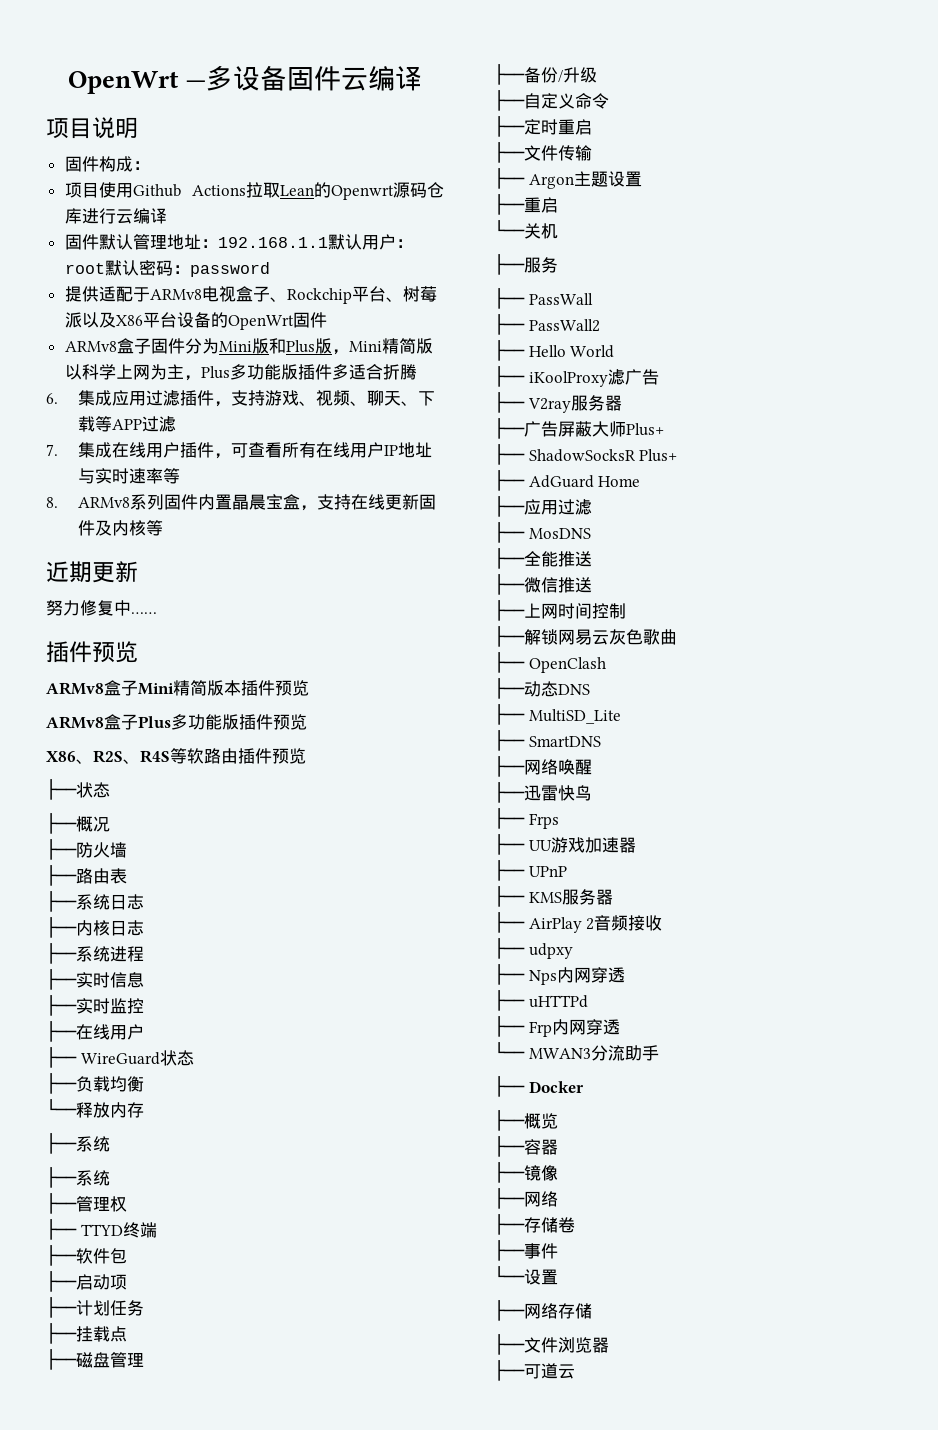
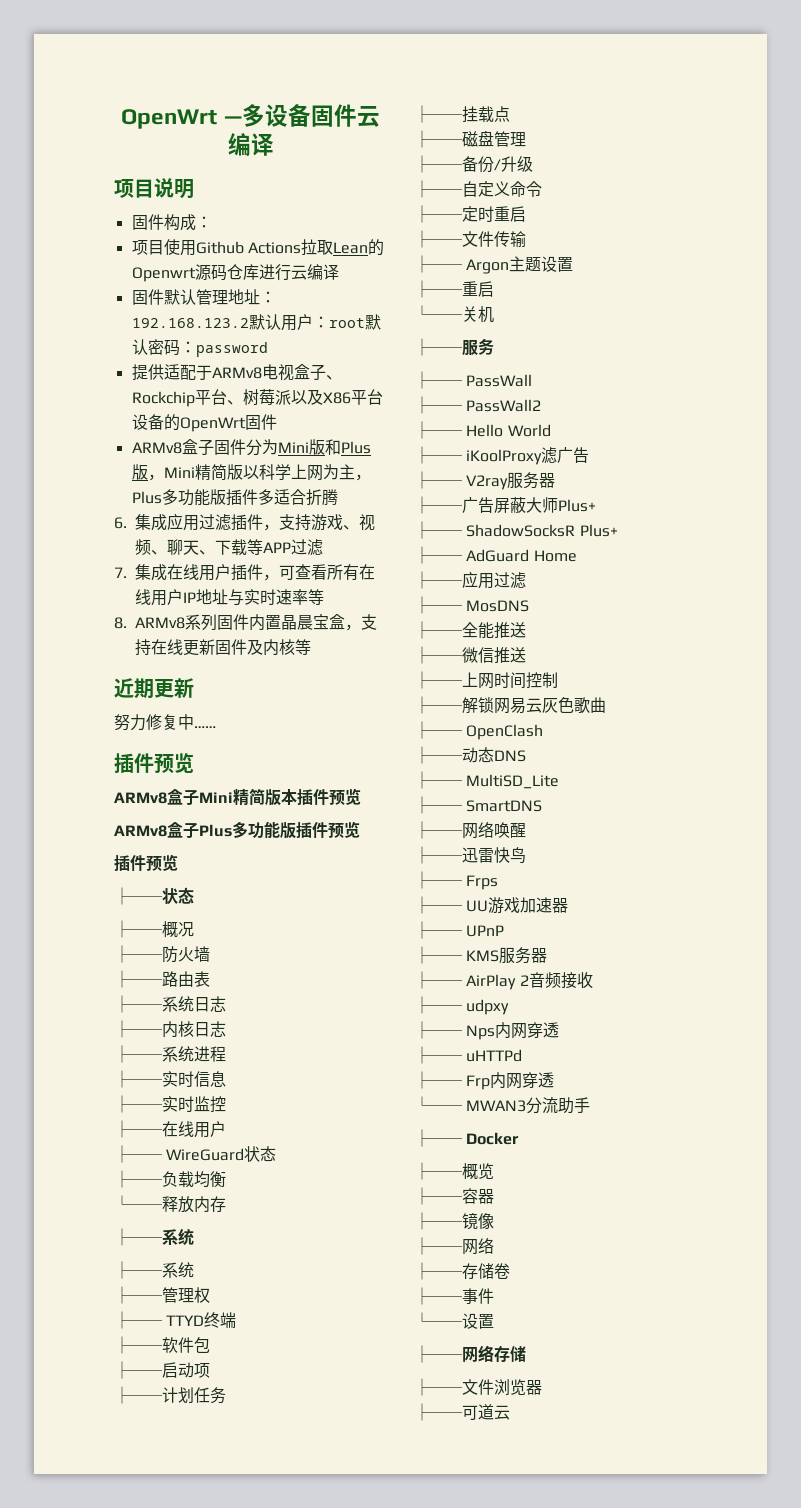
[217,237,328,248] 192.168.1.1 -> [131,318,249,328] 192.168.123.2
[46,748,238,764] X86、R2S、R4S等软路由 -> (360, 829) none

